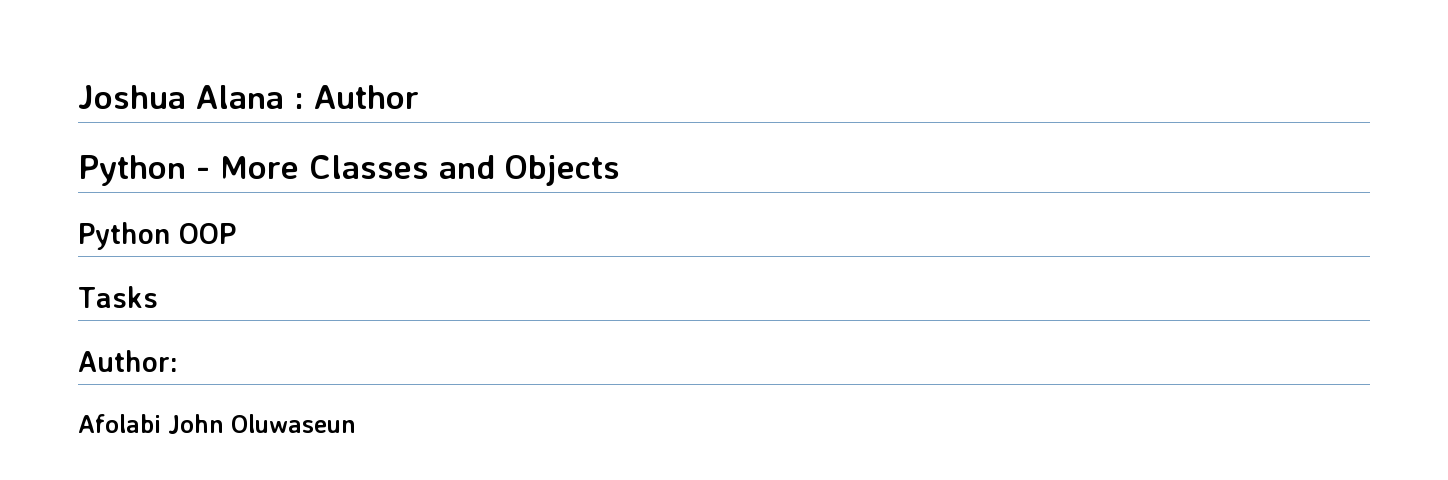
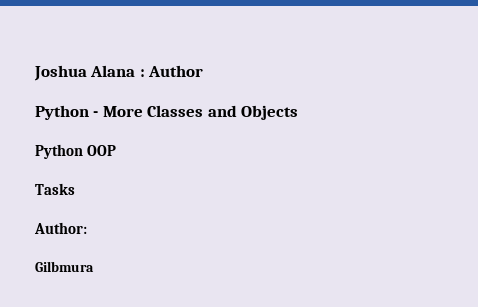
[78,414,356,434] Afolabi John Oluwaseun -> [35,261,94,272] Gilbmura

